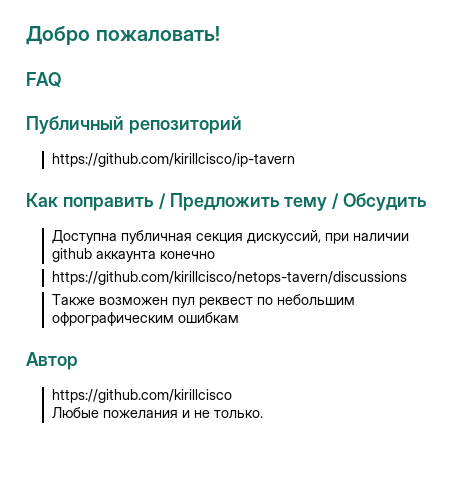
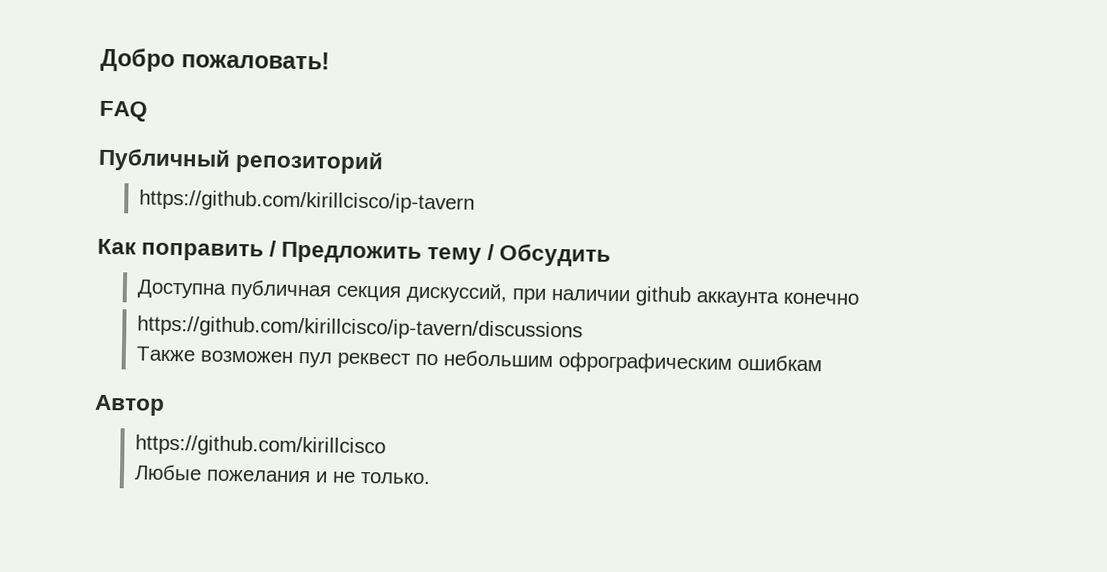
[51,271,407,285] https://github.com/kirillcisco/netops-tavern/discussions -> [136,315,583,342] https://github.com/kirillcisco/ip-tavern/discussions

